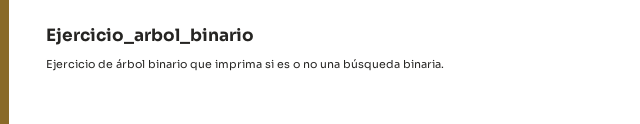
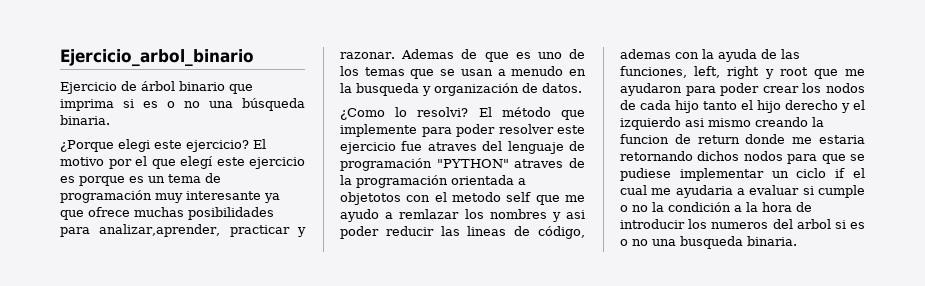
(444, 64) none -> [60,139,266,152] [60,156,305,169] [60,173,221,186] [60,190,280,203] [60,207,274,220] [60,224,306,237] [340,49,585,62] [340,66,586,79] [340,83,582,96] [340,107,585,120] [340,124,585,137] [340,141,585,154] [340,158,585,171] [340,175,526,188] [340,192,585,205] [340,209,585,222] [340,226,585,239] [620,49,800,62] [620,66,865,79] [620,83,865,96] [620,100,865,113] [620,117,824,130] [620,134,865,144] [620,151,865,164] [620,168,865,181] [620,185,865,198] [620,202,812,212] [620,219,865,229] [620,236,797,249] // ¿Porque elegi este ejercicio? El motivo por el que elegí este ejercicio es porque es un tema de programación muy interesante ya que ofrece muchas posibilidades para analizar,aprender, practicar y razonar. Ademas de que es uno de los temas que se usan a menudo en la busqueda y organización de datos. // ¿Como lo resolvi? El método que implemente para poder resolver este ejercicio fue atraves del lenguaje de programación "PYTHON" atraves de la programación orientada a objetotos con el metodo self que me ayudo a remlazar los nombres y asi poder reducir las lineas de código, ademas con la ayuda de las funciones, left, right y root que me ayudaron para poder crear los nodos de cada hijo tanto el hijo derecho y el izquierdo asi mismo creando la funcion de return donde me estaria retornando dichos nodos para que se pudiese implementar un ciclo if el cual me ayudaria a evaluar si cumple o no la condición a la hora de introducir los numeros del arbol si es o no una busqueda binaria.

